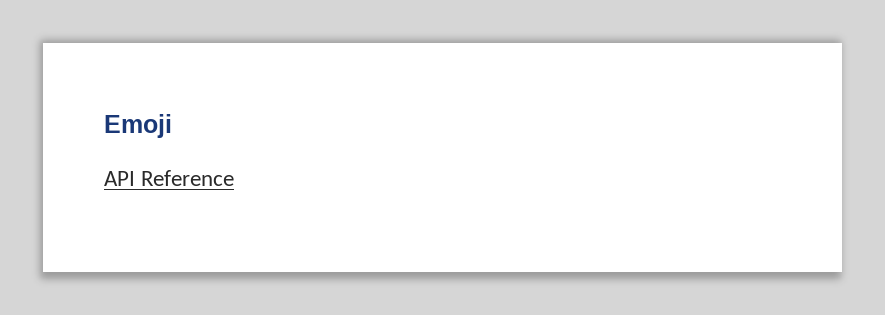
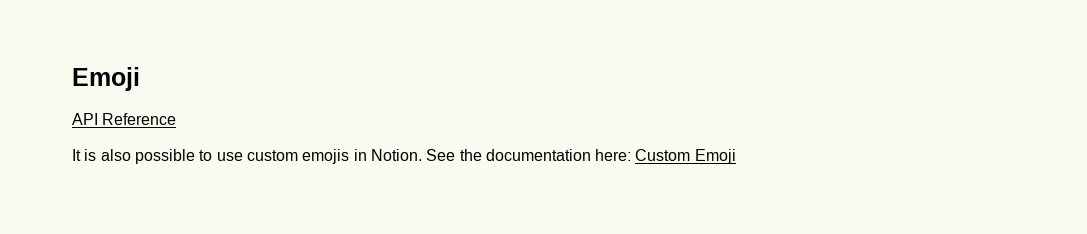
(235, 178) none -> [72,149,736,164] // It is also possible to use custom emojis in Notion. See the documentation here: Custom Emoji

